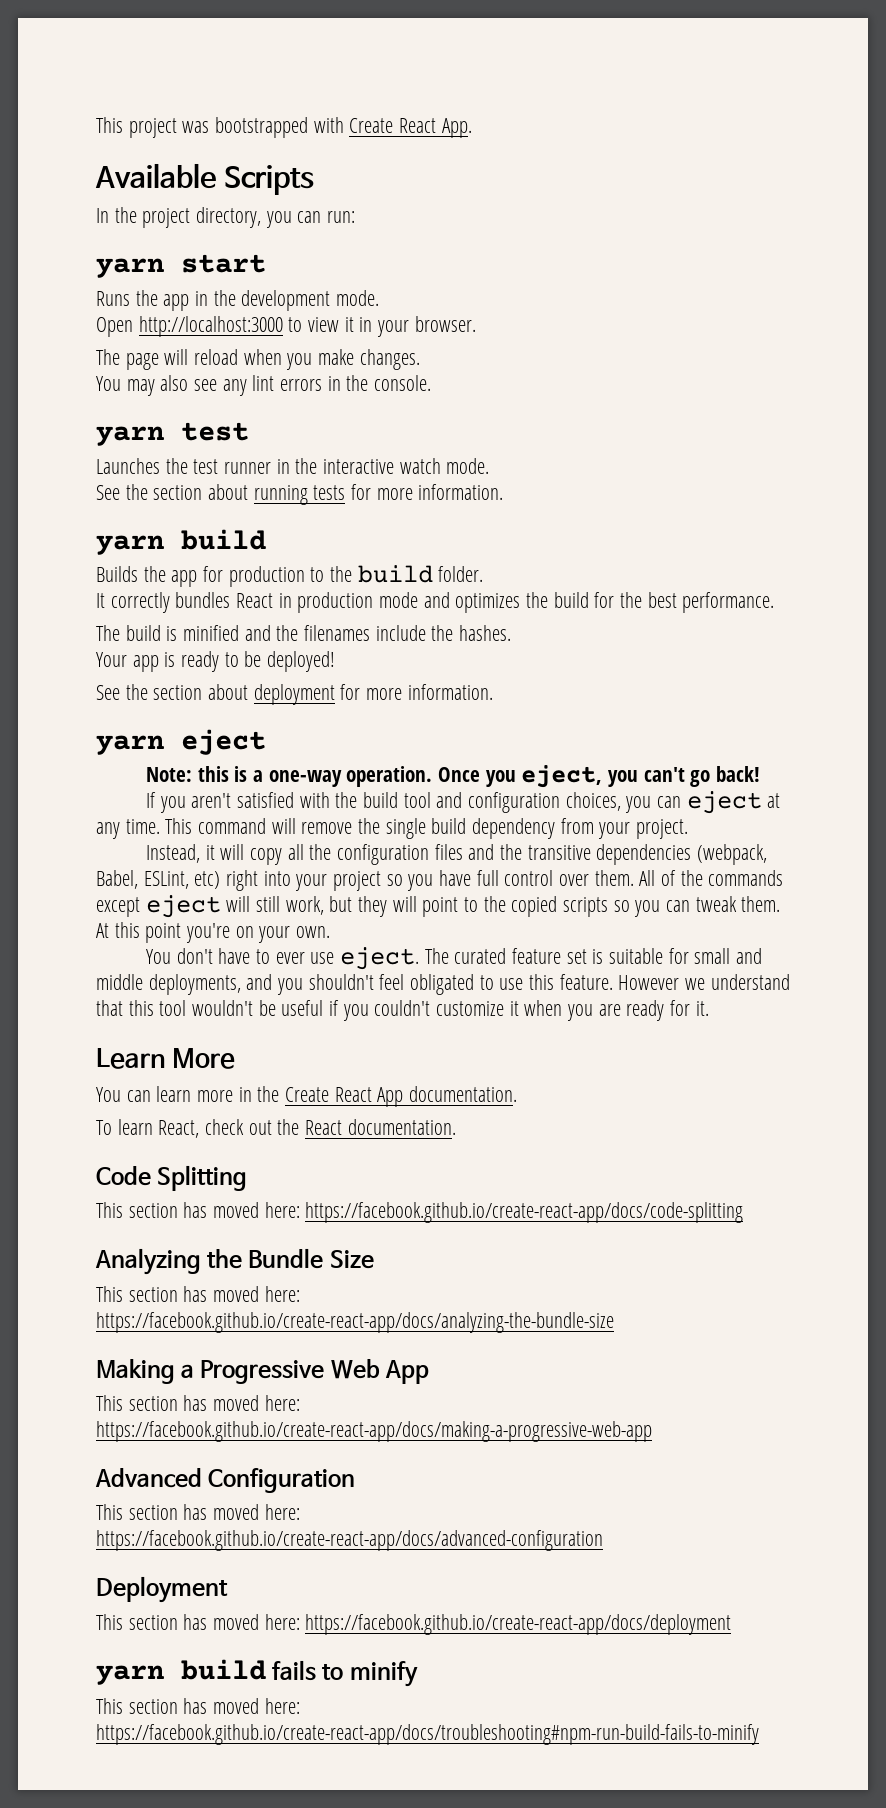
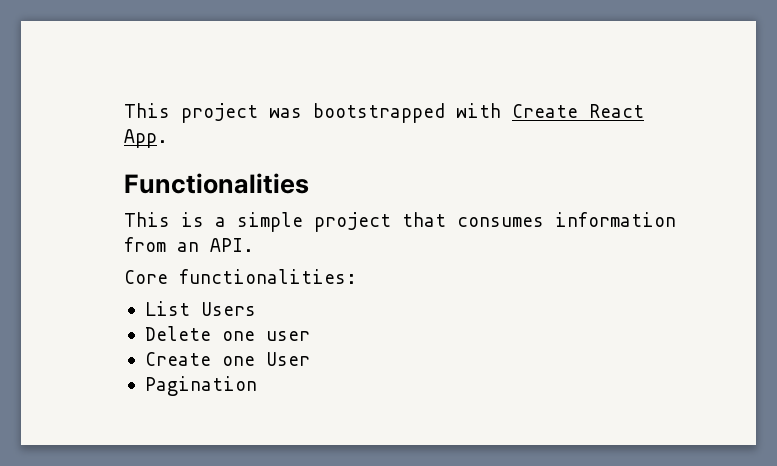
[95,163,314,195] [96,207,356,228] [96,254,266,278] [96,290,380,311] [96,316,476,337] [96,349,420,370] [96,375,432,396] [96,422,249,446] [96,458,490,474] [96,484,504,505] [96,529,266,555] [96,565,484,587] [96,592,775,613] [96,625,512,641] [96,651,336,672] [96,684,493,705] [96,729,266,755] [146,765,761,788] [146,791,781,814] [96,818,689,839] [146,844,768,865] [96,870,784,891] [96,895,781,918] [96,922,331,943] [146,947,763,970] [96,974,790,995] [96,1000,709,1021] [96,1048,236,1069] [96,1086,518,1107] [96,1119,456,1138] [96,1165,248,1191] [96,1202,744,1223] [95,1248,374,1275] [96,1286,300,1302] [96,1312,614,1333] [96,1359,429,1384] [96,1395,300,1411] [96,1421,652,1442] [95,1468,356,1493] [96,1504,300,1520] [96,1530,603,1551] [96,1576,228,1603] [96,1614,732,1635] [96,1659,418,1687] [96,1698,300,1714] [96,1724,759,1745] Available Scripts // In the project directory, you can run: // yarn start // Runs the app in the development mode. // Open http://localhost:3000 to view it in your browser. // The page will reload when you make changes. // You may also see any lint errors in the console. // yarn test // Launches the test runner in the interactive watch mode. // See the section about running tests for more information. // yarn build // Builds the app for production to the build folder. // It correctly bundles React in production mode and optimizes the build for the best performance. // The build is minified and the filenames include the hashes. // Your app is ready to be deployed! // See the section about deployment for more information. // yarn eject // Note: this is a one-way operation. Once you eject, you can't go back! // If you aren't satisfied with the build tool and configuration choices, you can eject at any time. This command will remove the single build dependency from your project. // Instead, it will copy all the configuration files and the transitive dependencies (webpack, Babel, ESLint, etc) right into your project so you have full control over them. All of the commands except eject will still work, but they will point to the copied scripts so you can tweak them. At this point you're on your own. // You don't have to ever use eject. The curated feature set is suitable for small and middle deployments, and you shouldn't feel obligated to use this feature. However we understand that this tool wouldn't be useful if you couldn't customize it when you are ready for it. // Learn More // You can learn more in the Create React App documentation. // To learn React, check out the React documentation. // Code Splitting // This section has moved here: https://facebook.github.io/create-react-app/docs/code-splitting // Analyzing the Bundle Size // This section has moved here: https://facebook.github.io/create-react-app/docs/analyzing-the-bundle-size // Making a Progressive Web App // This section has moved here: https://facebook.github.io/create-react-app/docs/making-a-progressive-web-app // Advanced Configuration // This section has moved here: https://facebook.github.io/create-react-app/docs/advanced-configuration // Deployment // This section has moved here: https://facebook.github.io/create-react-app/docs/deployment // yarn build fails to minify // This section has moved here: https://facebook.github.io/create-react-app/docs/troubleshooting#npm-run-build-fails-to-minify -> [124,173,309,194] [124,212,676,232] [124,237,254,252] [124,269,357,284] [144,301,256,316] [144,326,310,341] [144,352,310,366] [144,376,257,396] Functionalities // This is a simple project that consumes information from an API. // Core functionalities: // List Users // Delete one user // Create one User // Pagination

